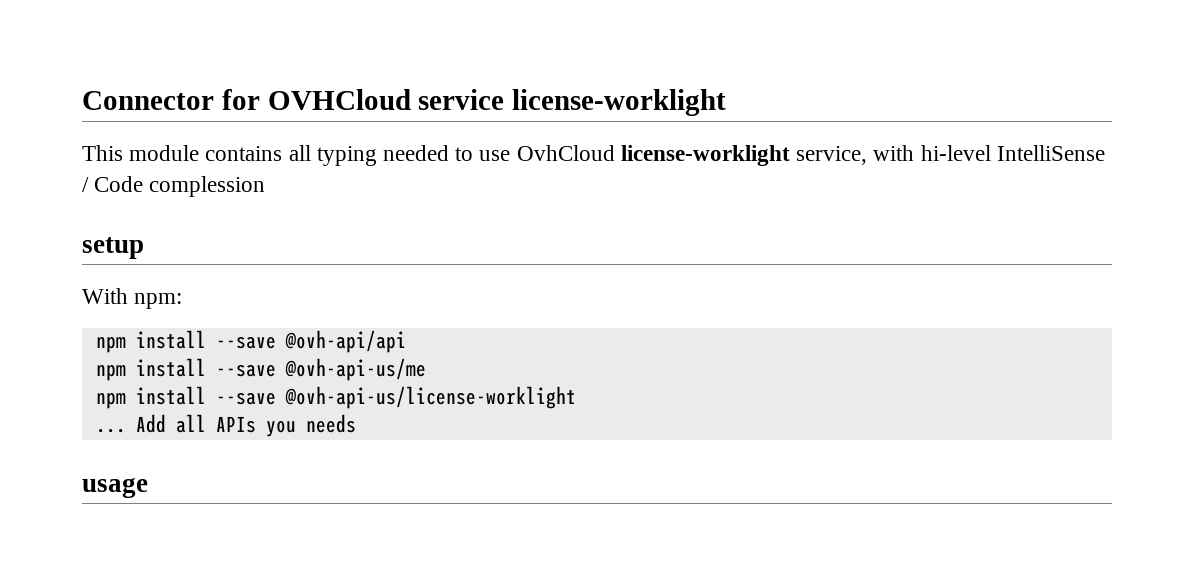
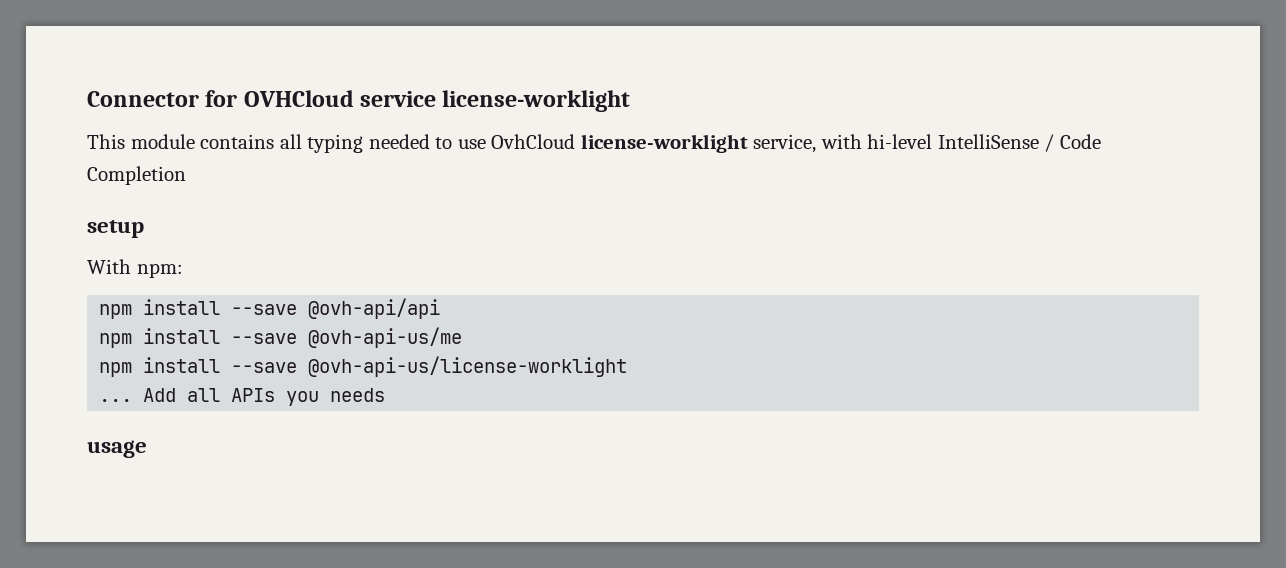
[149,176,266,197] complession -> [87,166,186,185] Completion

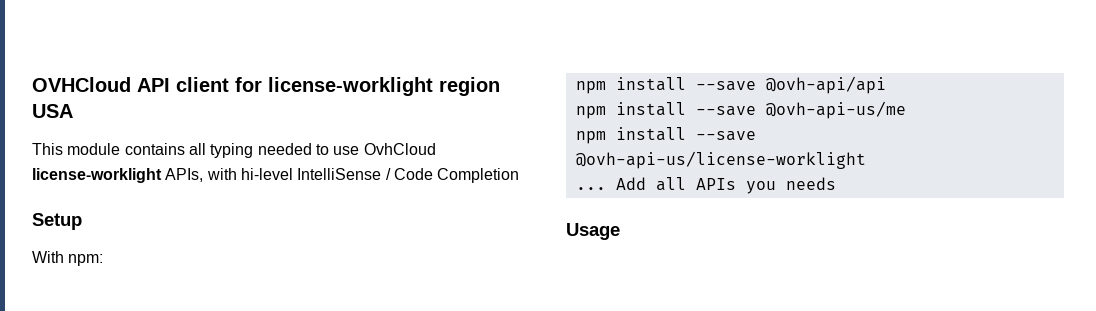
[87,90,631,112] Connector for OVHCloud service license-worklight -> [32,77,500,96] [32,104,73,118] OVHCloud API client for license-worklight region USA
[753,134,817,153] service, -> [165,168,204,182] APIs,
[87,220,144,238] setup -> [32,213,82,230] Setup
[87,440,147,458] usage -> [566,223,620,240] Usage

